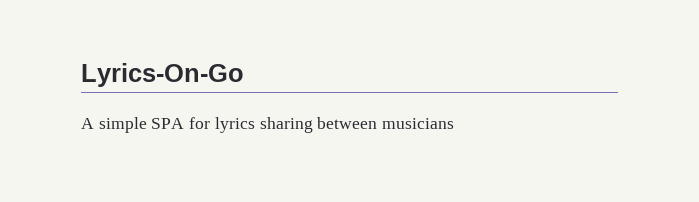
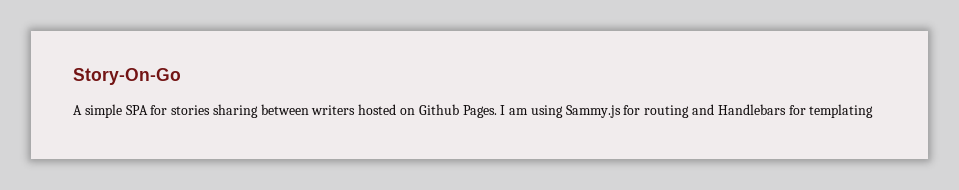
[81,63,244,87] Lyrics-On-Go -> [73,68,181,85] Story-On-Go
[214,117,255,133] lyrics -> [171,105,211,115] stories
[382,118,455,129] musicians -> [311,104,874,118] writers hosted on Github Pages. I am using Sammy.js for routing and Handlebars for templating

